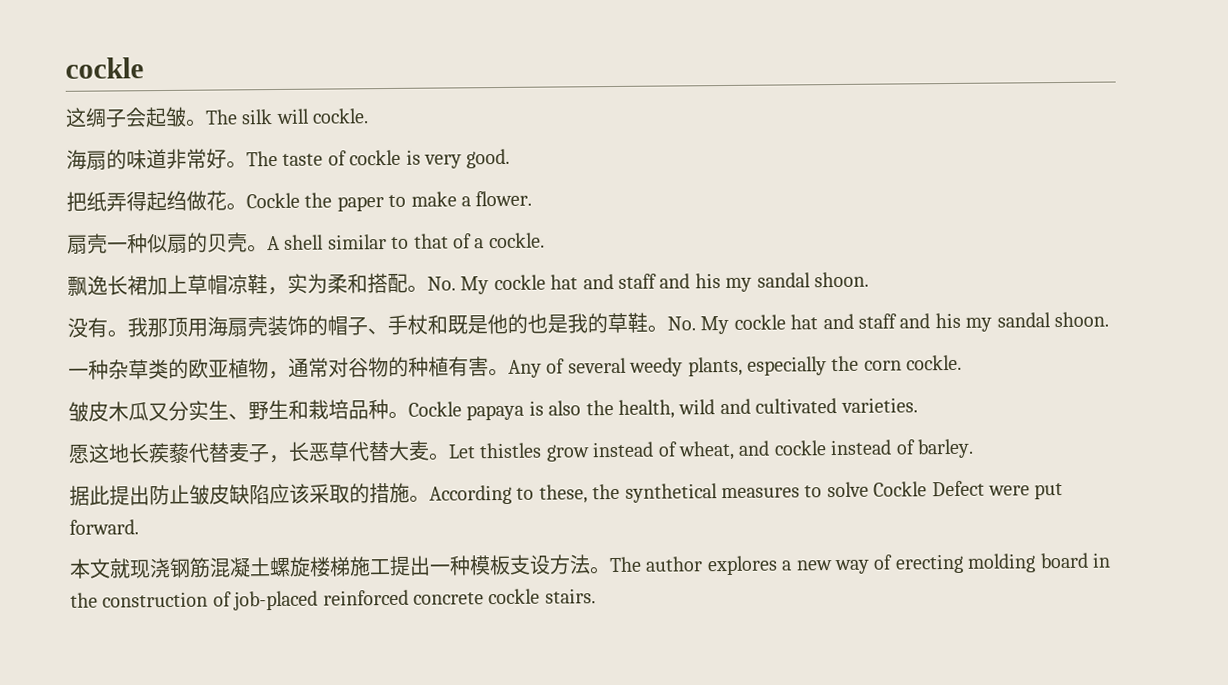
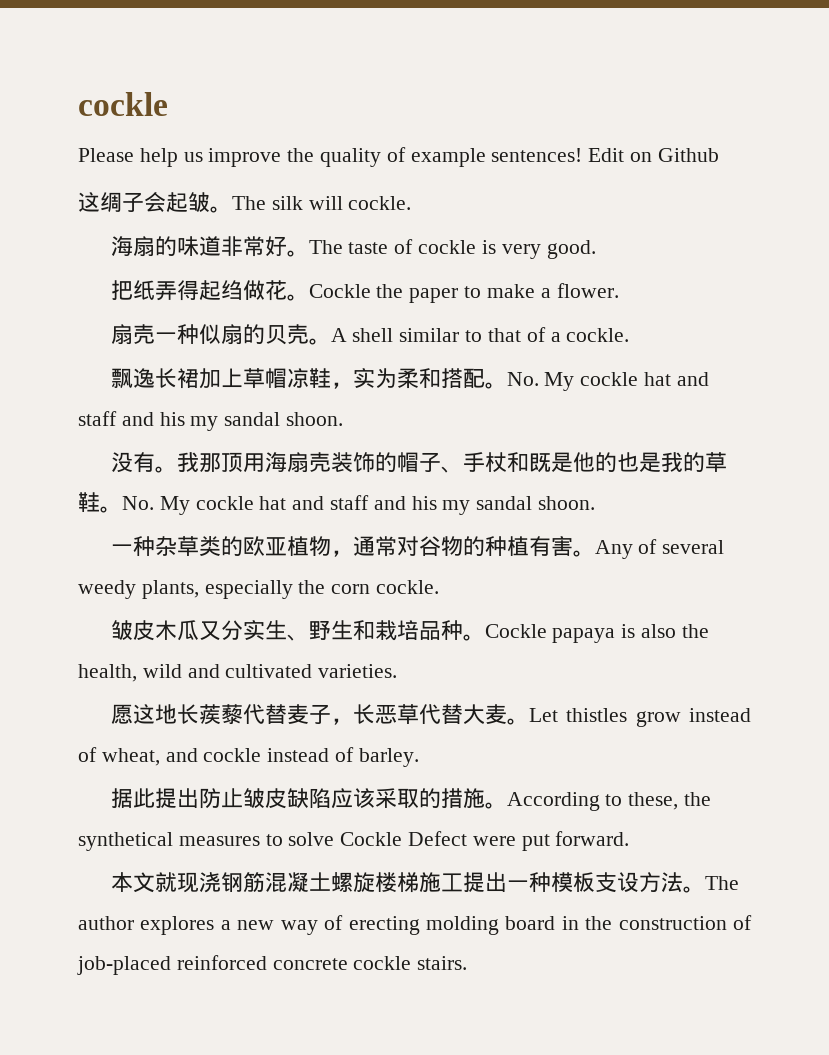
[65,57,144,79] cockle -> [78,92,168,116] [78,147,719,167] cockle // Please help us improve the quality of example sentences! Edit on Github

